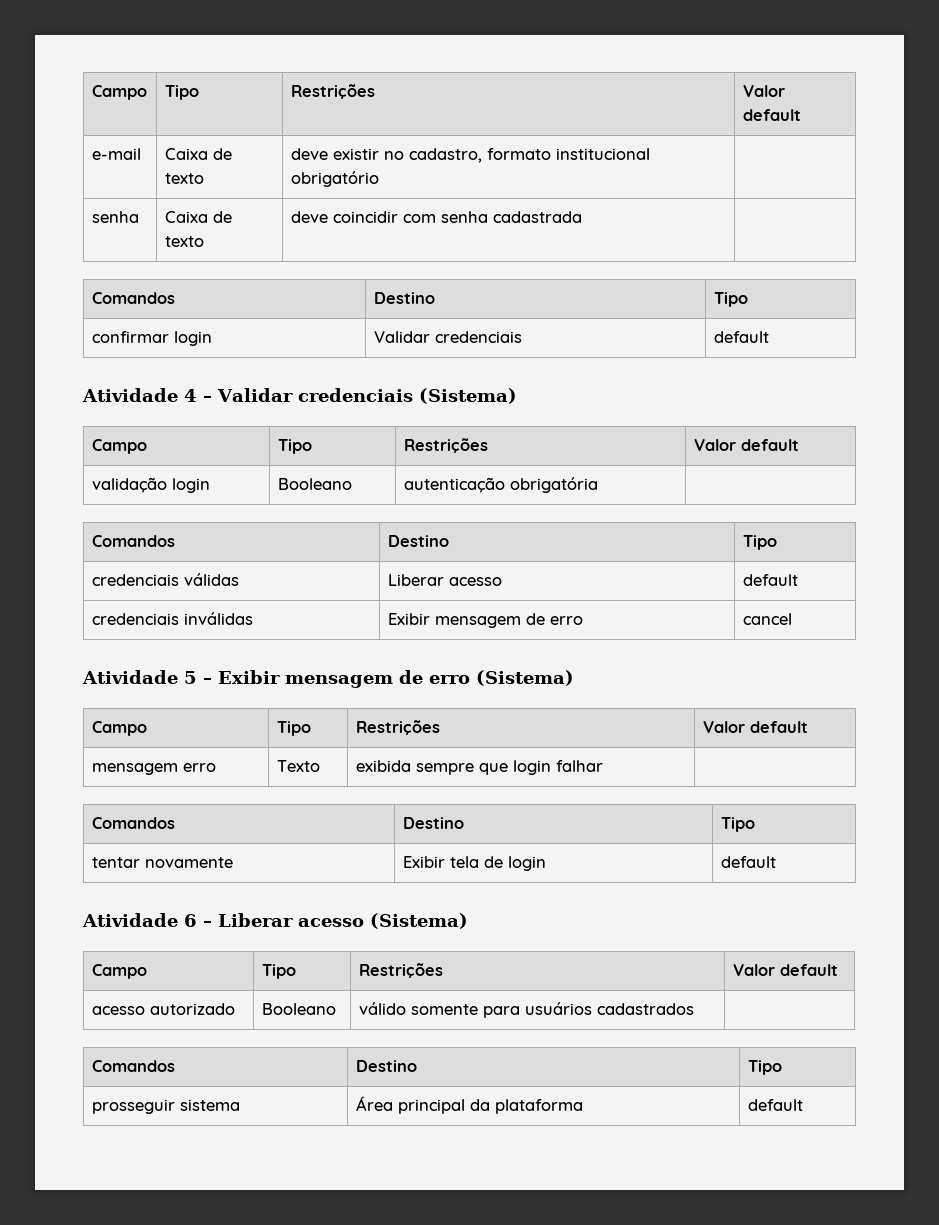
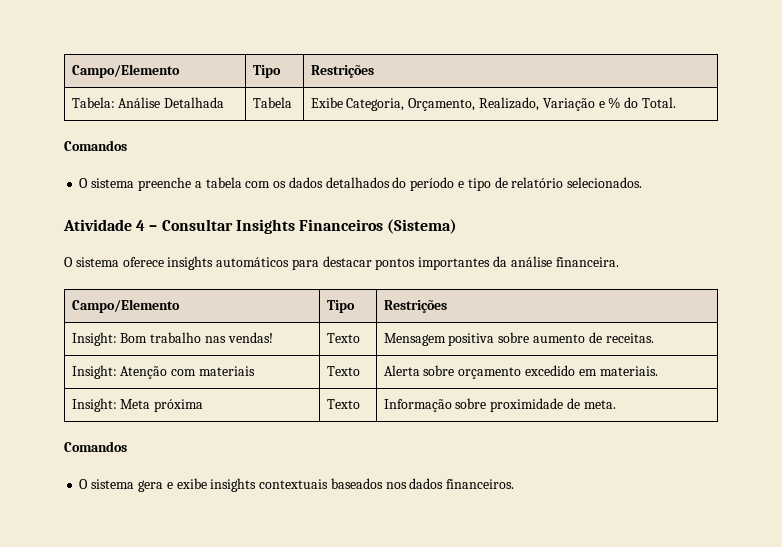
[91,85,147,100] [164,85,199,100] [290,84,375,99] [742,85,785,97] [742,109,801,121] [91,148,141,160] [164,148,232,160] [164,173,204,184] [290,148,650,163] [290,171,379,187] [91,211,139,223] [164,211,232,223] [164,236,204,247] [290,211,582,223] [91,292,175,304] [373,292,435,304] [713,292,748,307] [91,331,212,346] [373,331,522,343] [713,331,769,343] [82,388,517,404] [91,439,147,454] [277,439,312,454] [403,438,488,453] [693,439,799,451] [91,477,210,493] [277,478,352,490] [403,477,598,493] [91,535,175,547] [387,535,449,547] [742,535,777,550] [91,573,239,586] [387,574,502,586] [742,574,798,586] [91,612,253,625] [387,613,583,628] [742,613,792,625] [82,670,574,688] [91,721,147,736] [276,721,311,736] [355,720,440,735] [702,721,808,733] [91,763,216,775] [276,760,320,772] [355,760,603,775] [91,817,175,829] [402,817,464,829] [720,817,755,832] [91,857,233,868] [402,856,546,871] [720,856,776,868] [82,913,468,929] [91,964,147,979] [261,964,296,979] [358,963,443,978] [732,964,838,976] [91,1003,235,1015] [261,1003,336,1015] [358,1002,694,1018] [91,1060,175,1072] [355,1060,417,1072] [747,1060,782,1075] [91,1099,240,1114] [355,1096,583,1114] [747,1099,803,1111] Campo | Tipo | Restrições | Valor default // e-mail | Caixa de texto | deve existir no cadastro, formato institucional obrigatório | // senha | Caixa de texto | deve coincidir com senha cadastrada | // Comandos | Destino | Tipo // confirmar login | Validar credenciais | default // Atividade 4 – Validar credenciais (Sistema) // Campo | Tipo | Restrições | Valor default // validação login | Booleano | autenticação obrigatória | // Comandos | Destino | Tipo // credenciais válidas | Liberar acesso | default // credenciais inválidas | Exibir mensagem de erro | cancel // Atividade 5 – Exibir mensagem de erro (Sistema) // Campo | Tipo | Restrições | Valor default // mensagem erro | Texto | exibida sempre que login falhar | // Comandos | Destino | Tipo // tentar novamente | Exibir tela de login | default // Atividade 6 – Liberar acesso (Sistema) // Campo | Tipo | Restrições | Valor default // acesso autorizado | Booleano | válido somente para usuários cadastrados | // Comandos | Destino | Tipo // prosseguir sistema | Área principal da plataforma | default -> [71,64,180,78] [252,65,281,78] [310,65,374,78] [71,97,225,108] [252,97,292,108] [310,97,676,111] [64,140,127,151] [79,177,643,191] [63,219,458,234] [64,256,619,270] [71,299,180,313] [326,300,355,313] [383,300,447,313] [71,332,273,346] [326,333,360,343] [383,332,654,346] [71,365,256,379] [326,366,360,376] [383,365,658,379] [71,398,204,412] [326,399,360,409] [383,398,616,412] [64,441,127,452] [79,478,515,492] Campo/Elemento | Tipo | Restrições // Tabela: Análise Detalhada | Tabela | Exibe Categoria, Orçamento, Realizado, Variação e % do Total. // Comandos // O sistema preenche a tabela com os dados detalhados do período e tipo de relatório selecionados. // Atividade 4 – Consultar Insights Financeiros (Sistema) // O sistema oferece insights automáticos para destacar pontos importantes da análise financeira. // Campo/Elemento | Tipo | Restrições // Insight: Bom trabalho nas vendas! | Texto | Mensagem positiva sobre aumento de receitas. // Insight: Atenção com materiais | Texto | Alerta sobre orçamento excedido em materiais. // Insight: Meta próxima | Texto | Informação sobre proximidade de meta. // Comandos // O sistema gera e exibe insights contextuais baseados nos dados financeiros.

